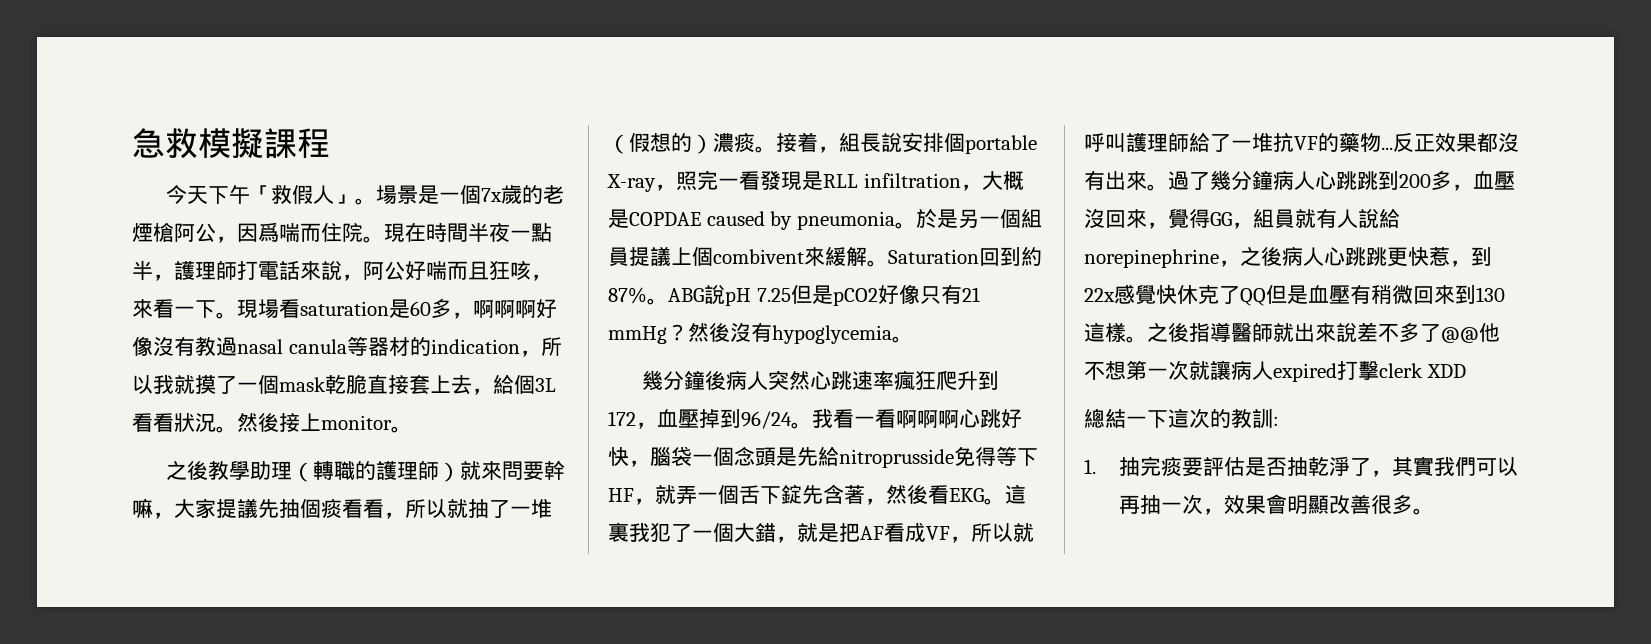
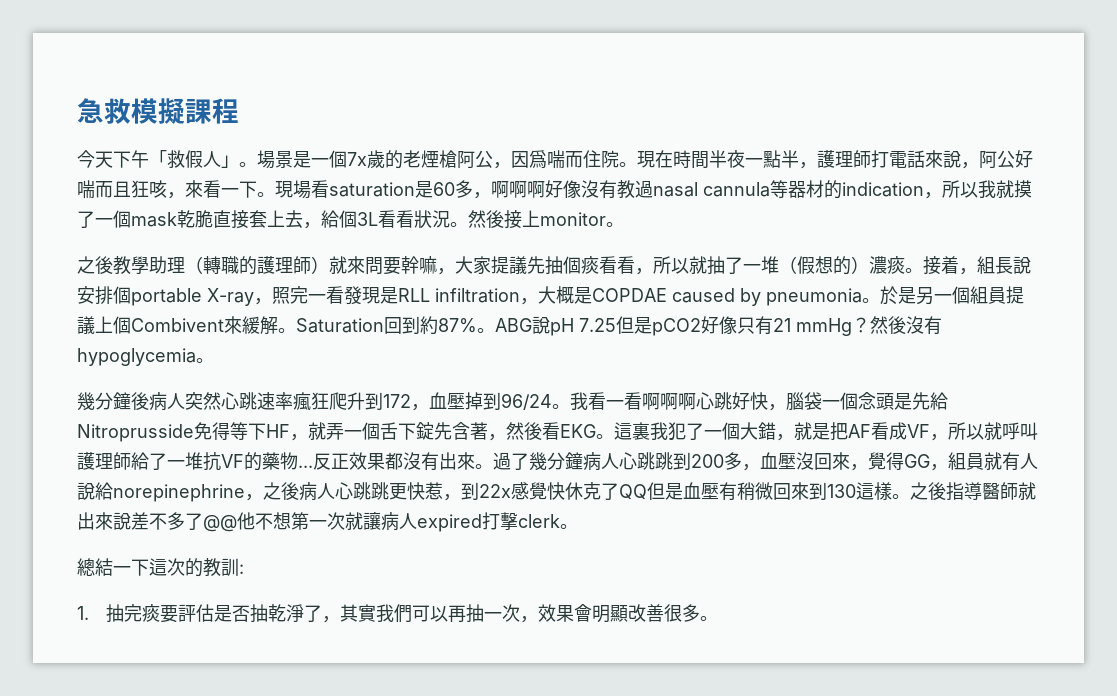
[288,339,347,354] canula -> [703,182,770,197] cannula
[713,249,804,264] combivent -> [131,318,224,332] Combivent
[839,449,954,468] nitroprusside -> [77,424,194,442] Nitroprusside
[1426,364,1466,378] XDD -> [560,524,578,529] 。

